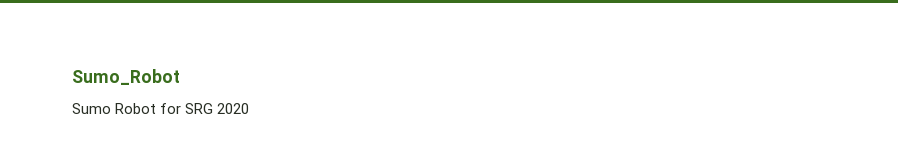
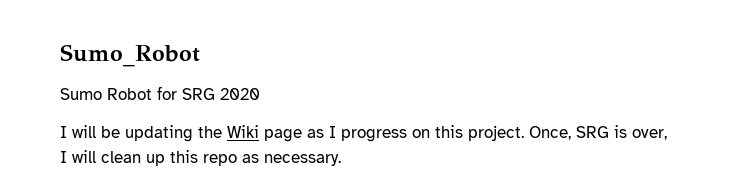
(250, 108) none -> [60,125,667,142] [60,150,341,166] // I will be updating the Wiki page as I progress on this project. Once, SRG is over, I will clean up this repo as necessary.

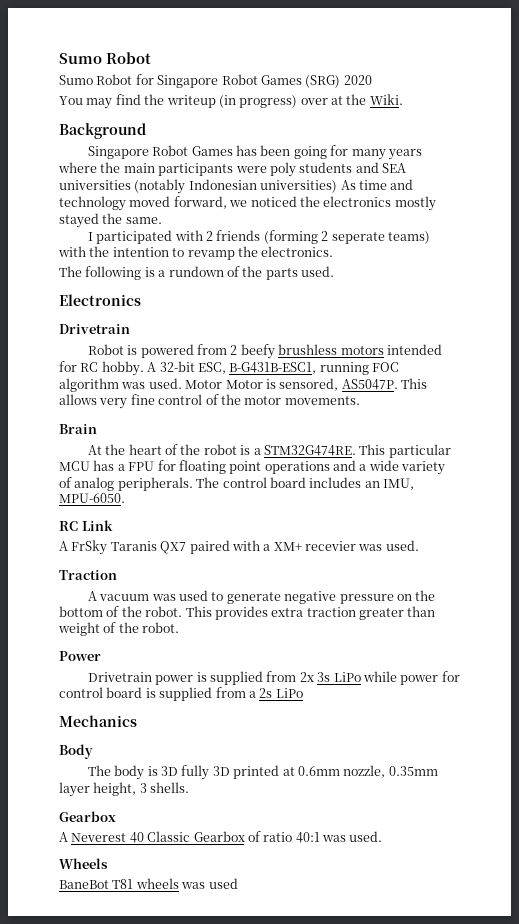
[60,44,200,67] Sumo_Robot -> [59,52,151,64] Sumo Robot
[182,88,260,100] [60,125,667,142] [60,150,341,166] SRG 2020 // I will be updating the Wiki page as I progress on this project. Once, SRG is over, I will clean up this repo as necessary. -> [157,74,372,88] [59,94,403,109] [59,123,146,139] [87,145,422,160] [58,162,406,177] [59,179,414,194] [59,196,436,211] [59,213,162,228] [87,230,430,244] [58,246,334,260] [59,266,334,280] [59,294,141,306] [59,324,130,334] [87,344,442,359] [59,361,399,376] [59,378,427,392] [59,394,360,409] [59,424,97,434] [87,444,451,458] [59,460,446,475] [59,477,414,491] [59,493,125,503] [59,520,113,531] [59,540,419,555] [59,570,117,580] [87,590,436,604] [59,606,436,620] [58,622,180,636] [59,651,101,661] [87,671,460,685] [59,687,303,701] [59,715,137,727] [59,744,93,759] [87,765,438,780] [59,782,190,797] [59,811,116,822] [59,831,383,843] [59,858,108,869] [59,878,238,889] Singapore Robot Games (SRG) 2020 // You may find the writeup (in progress) over at the Wiki. // Background // Singapore Robot Games has been going for many years where the main participants were poly students and SEA universities (notably Indonesian universities) As time and technology moved forward, we noticed the electronics mostly stayed the same. // I participated with 2 friends (forming 2 seperate teams) with the intention to revamp the electronics. // The following is a rundown of the parts used. // Electronics // Drivetrain // Robot is powered from 2 beefy brushless motors intended for RC hobby. A 32-bit ESC, B-G431B-ESC1, running FOC algorithm was used. Motor Motor is sensored, AS5047P. This allows very fine control of the motor movements. // Brain // At the heart of the robot is a STM32G474RE. This particular MCU has a FPU for floating point operations and a wide variety of analog peripherals. The control board includes an IMU, MPU-6050. // RC Link // A FrSky Taranis QX7 paired with a XM+ recevier was used. // Traction // A vacuum was used to generate negative pressure on the bottom of the robot. This provides extra traction greater than weight of the robot. // Power // Drivetrain power is supplied from 2x 3s LiPo while power for control board is supplied from a 2s LiPo // Mechanics // Body // The body is 3D fully 3D printed at 0.6mm nozzle, 0.35mm layer height, 3 shells. // Gearbox // A Neverest 40 Classic Gearbox of ratio 40:1 was used. // Wheels // BaneBot T81 wheels was used

